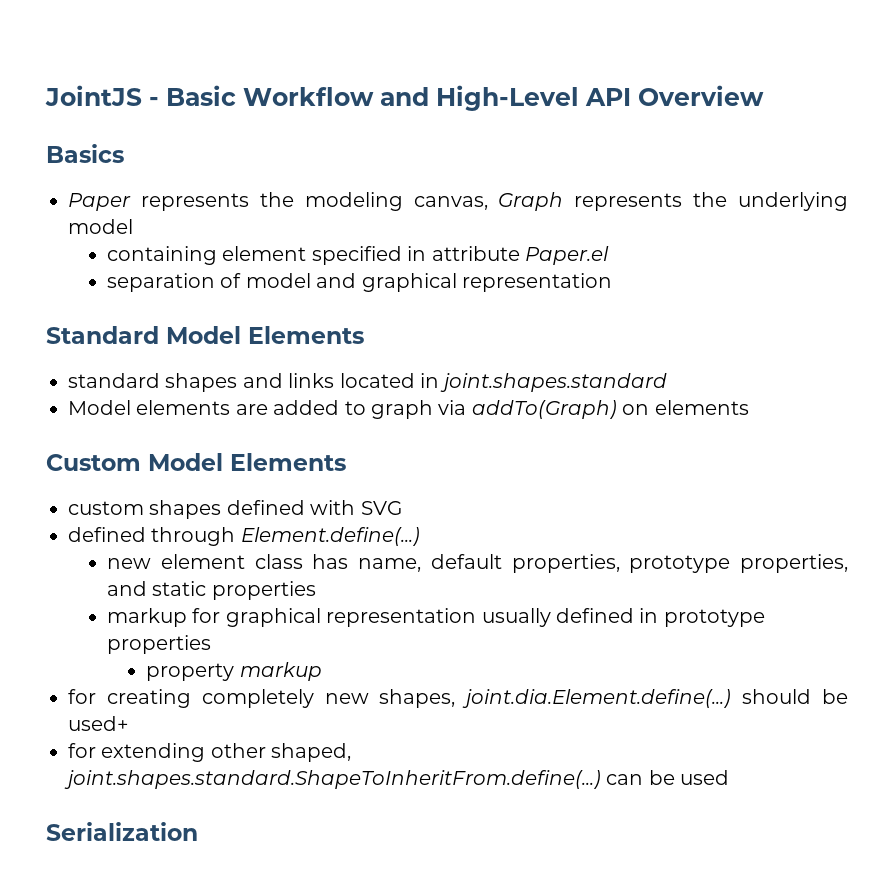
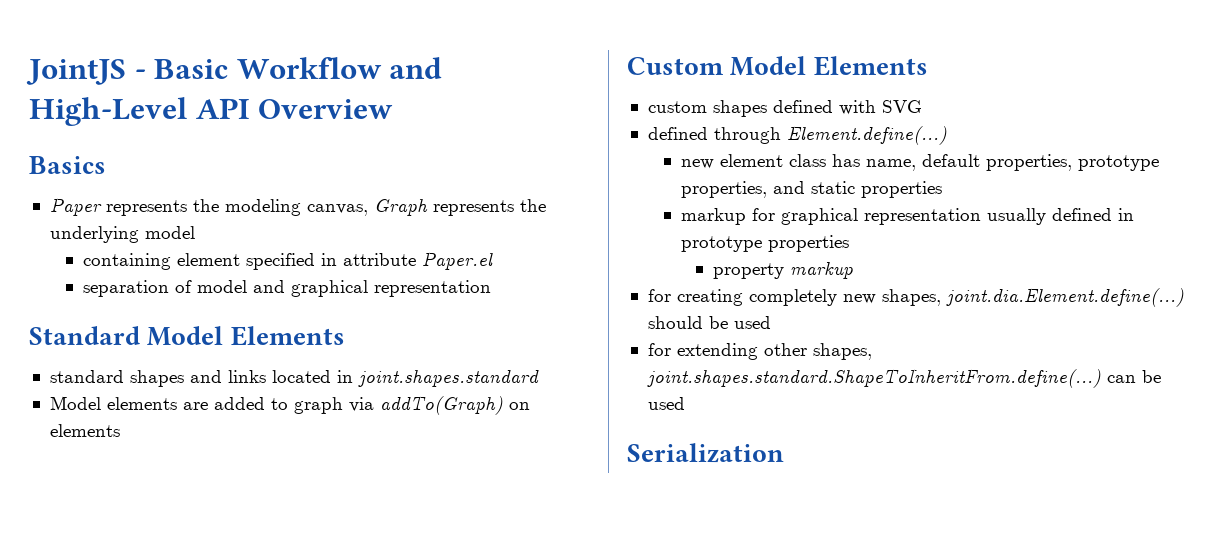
[68,716,129,731] used+ -> [733,316,771,329] used
[271,743,352,762] shaped, -> [812,343,872,360] shapes,

